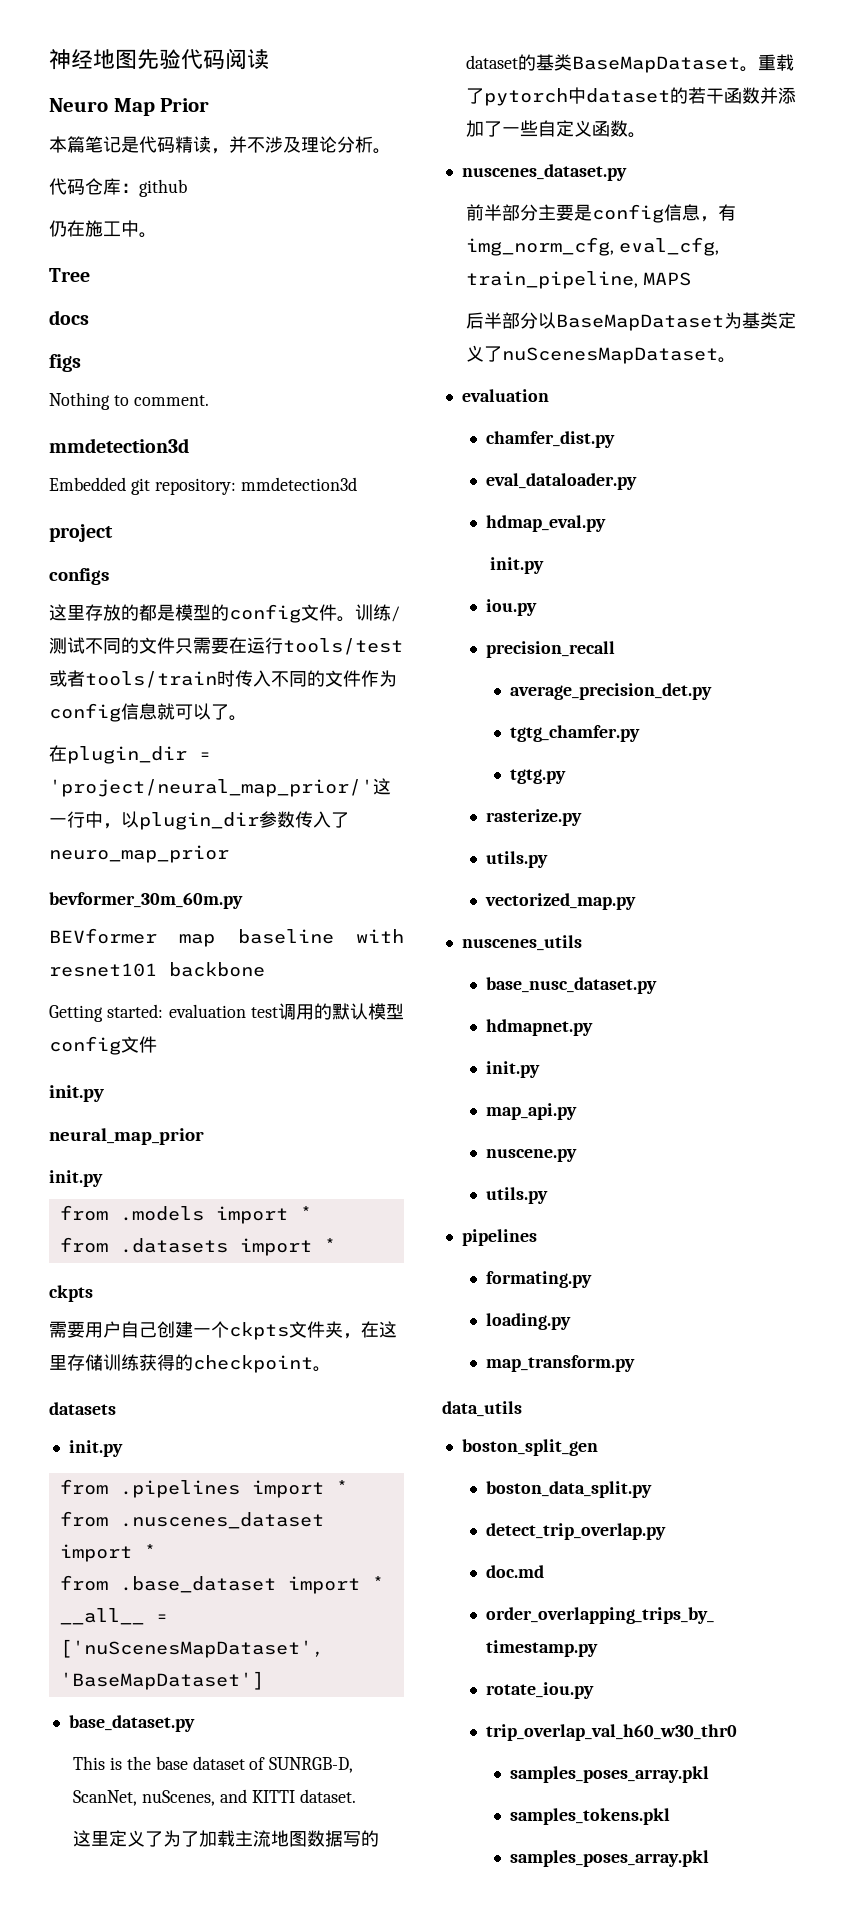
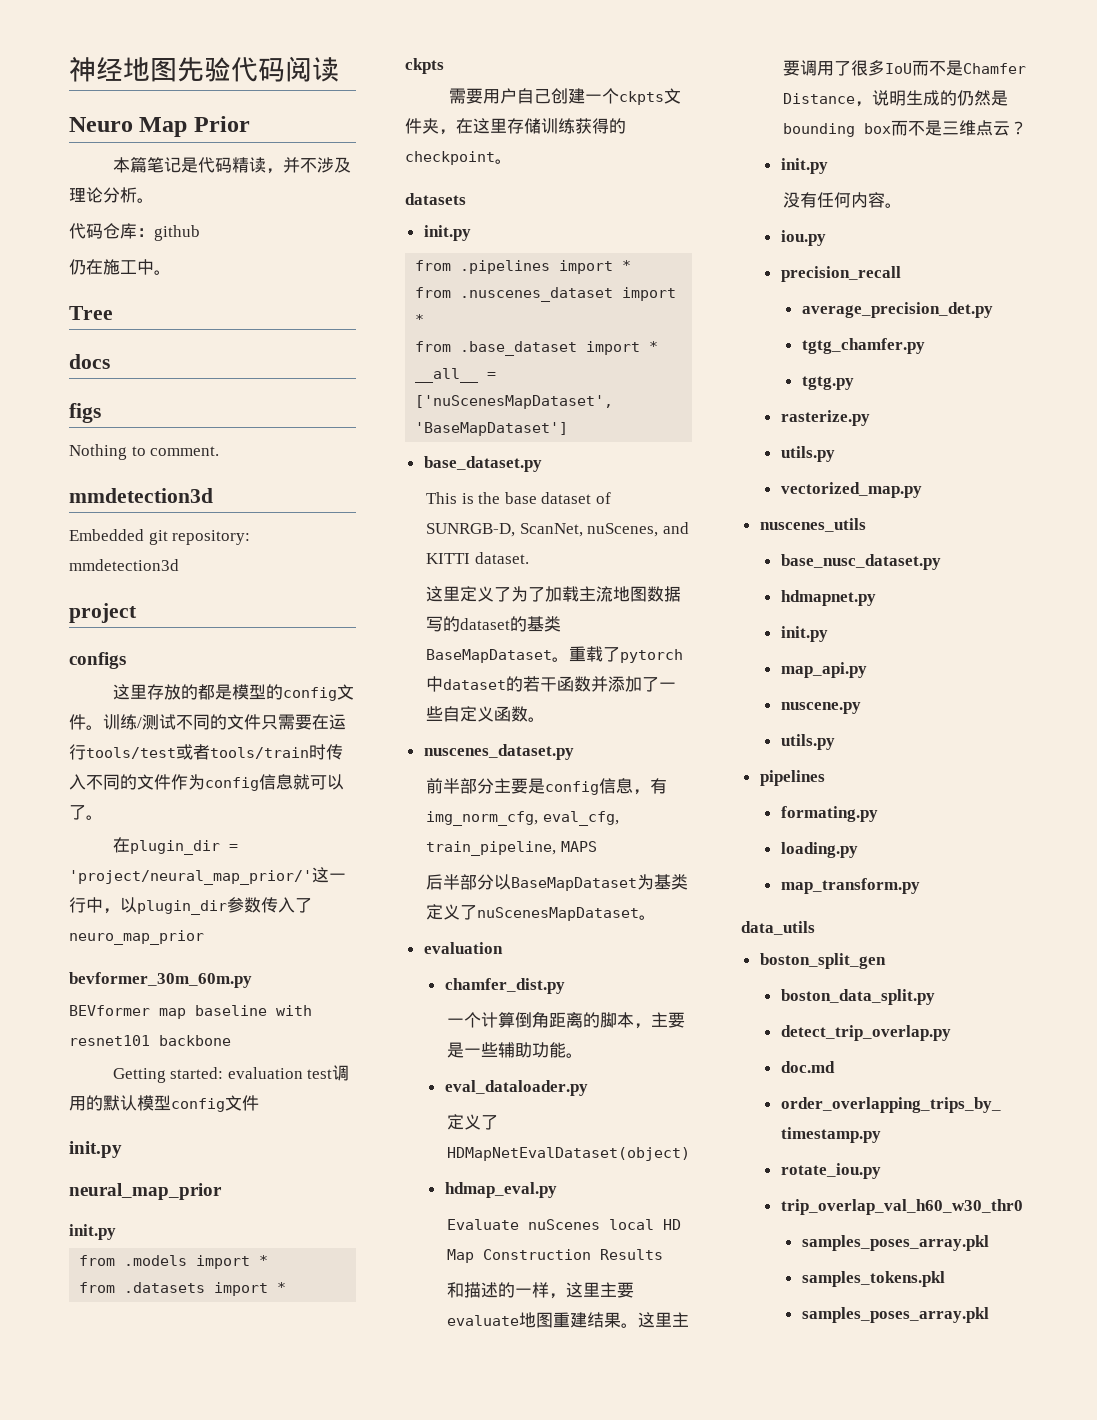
(615, 439) none -> [446,1011,685,1029] [446,1042,583,1058] // 一个计算倒角距离的脚本，主要是一些辅助功能。
(637, 481) none -> [446,1114,498,1130] [446,1147,690,1161] // 定义了HDMapNetEvalDataset(object)
[490,557,545,574] init.py -> [446,1219,681,1230] [446,1249,663,1263] [446,1282,634,1299] [446,1312,689,1328] [782,60,1026,76] [782,90,1008,107] [782,120,1027,137] [780,158,828,174] [782,192,902,208] Evaluate nuScenes local HD Map Construction Results // 和描述的一样，这里主要evaluate地图重建结果。这里主要调用了很多IoU而不是Chamfer Distance，说明生成的仍然是bounding box而不是三维点云？ // init.py // 没有任何内容。

